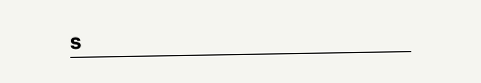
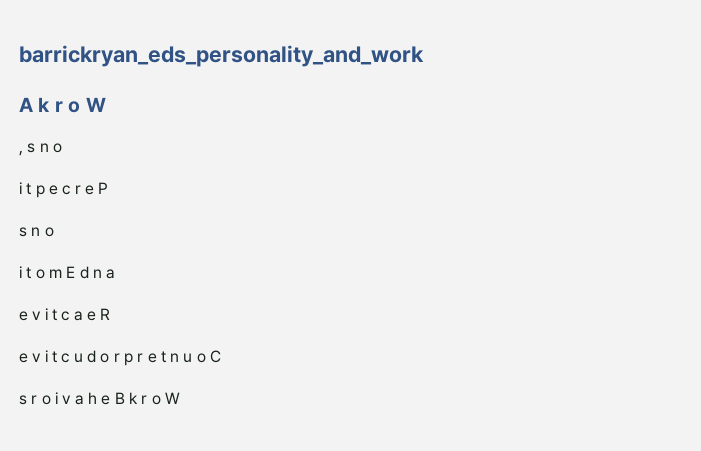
[69,36,82,50] s -> [19,45,424,67] [19,97,106,113] [19,143,62,156] [19,182,109,198] [19,227,54,237] [19,266,116,279] [19,308,111,321] [19,350,222,366] [19,392,180,405] barrickryan_eds_personality_and_work // A k r o W // , s n o // i t p e c r e P // s n o // i t o m E d n a // e v i t c a e R // e v i t c u d o r p r e t n u o C // s r o i v a h e B k r o W

